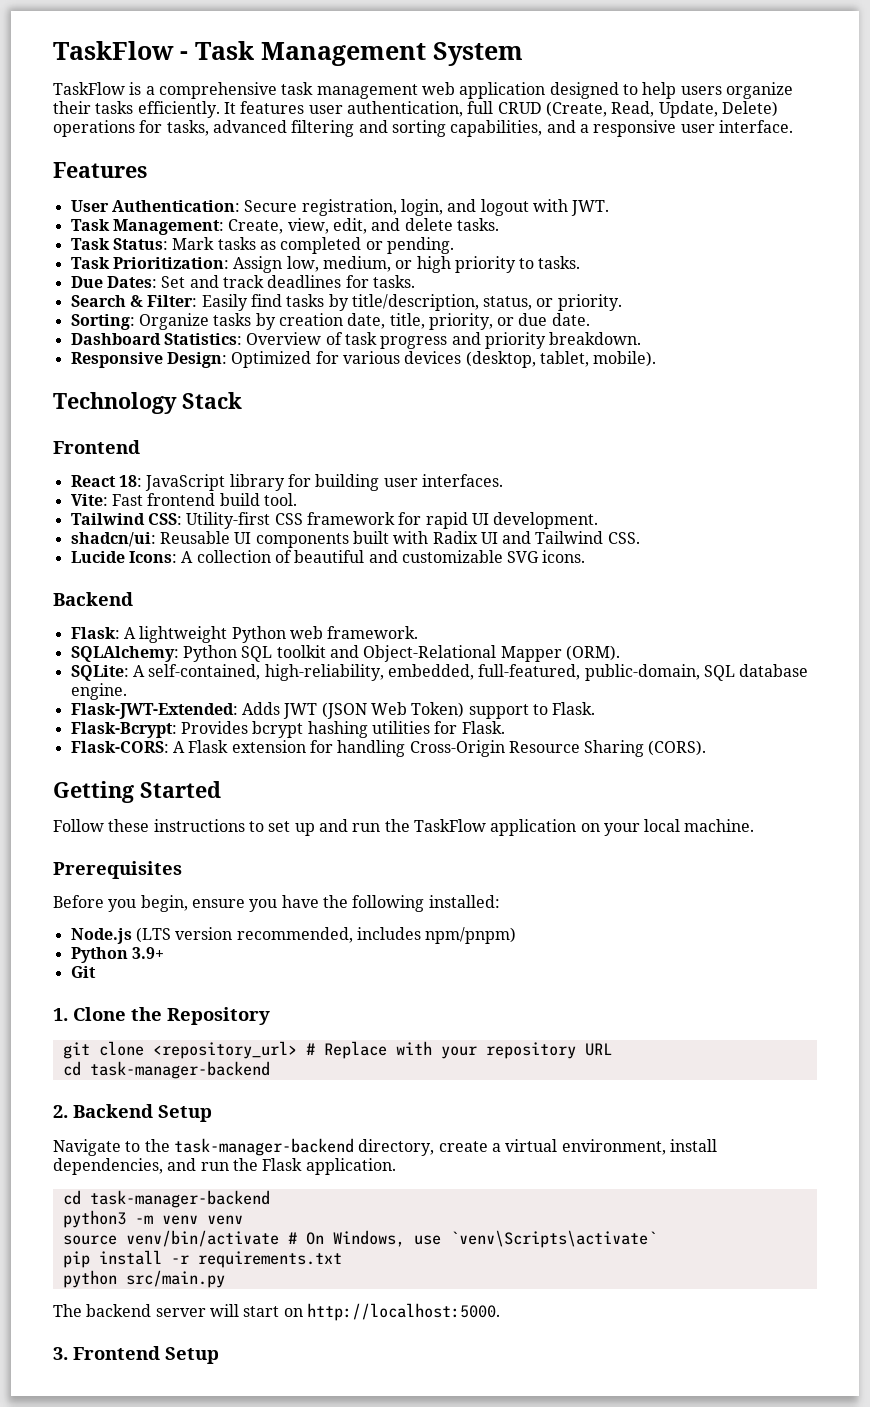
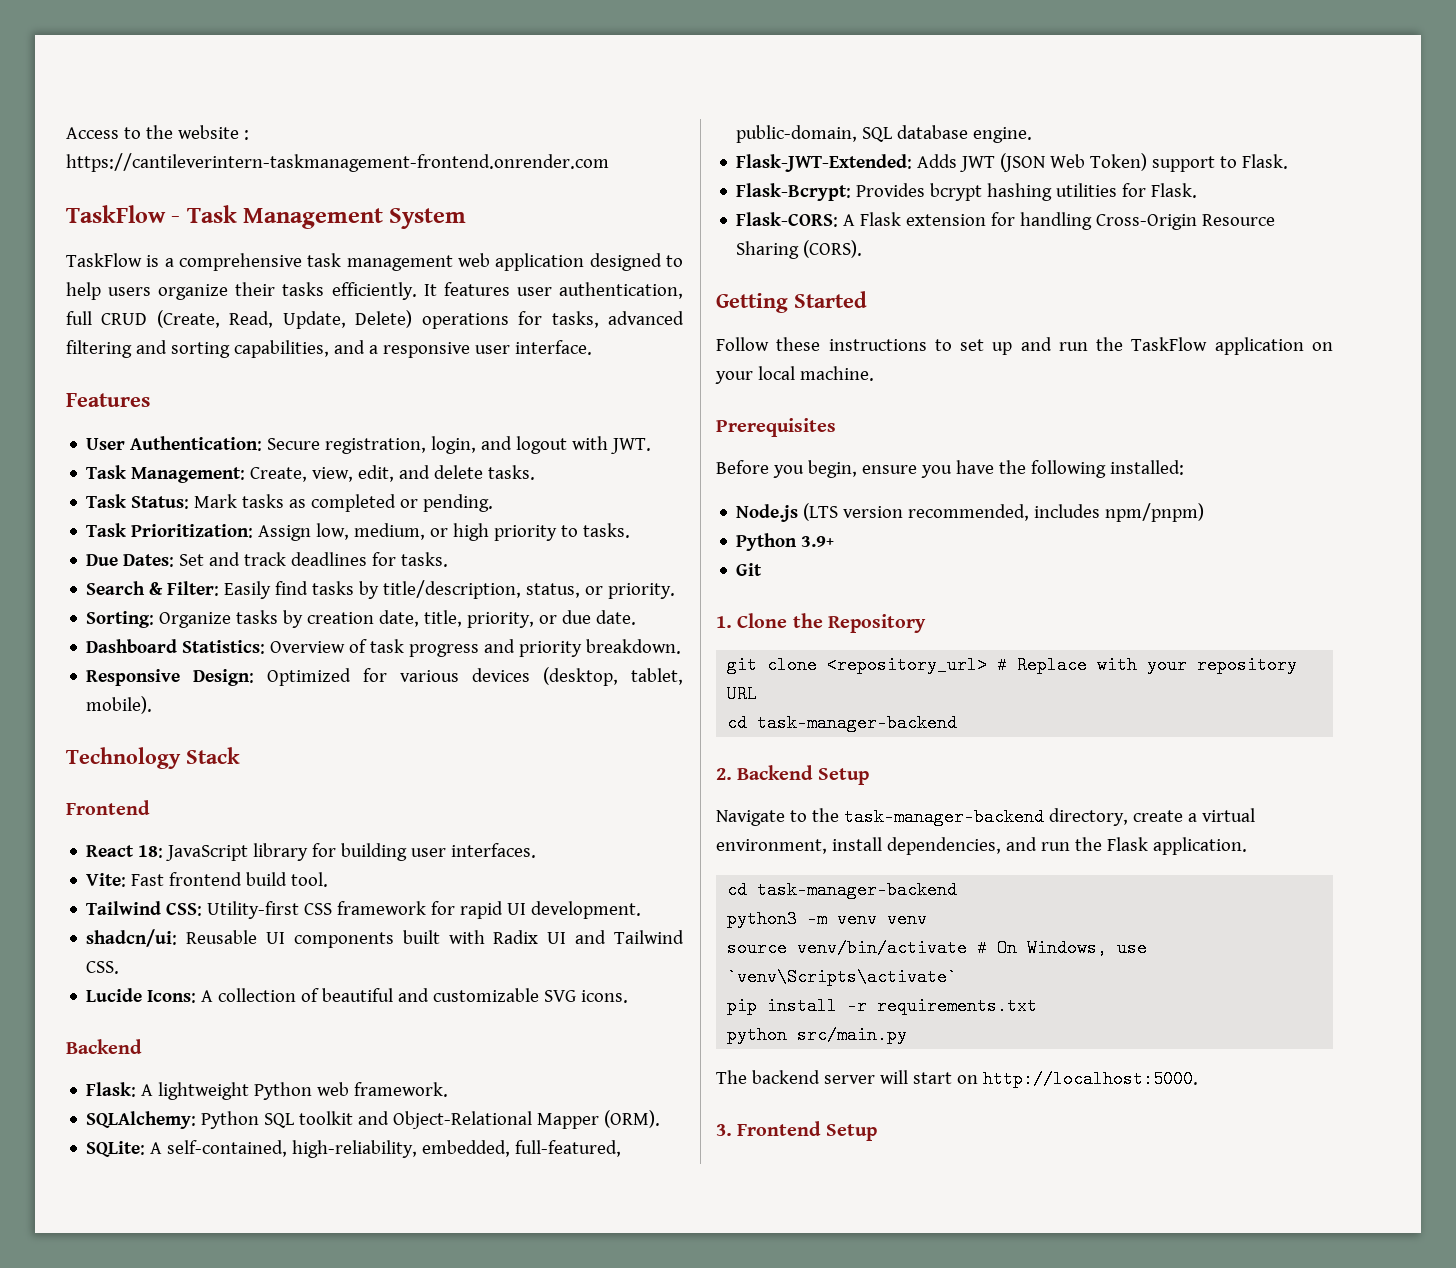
(53, 50) none -> [66,125,249,140] [66,153,609,172] Access to the website : https://cantileverintern-taskmanagement-frontend.onrender.com //

